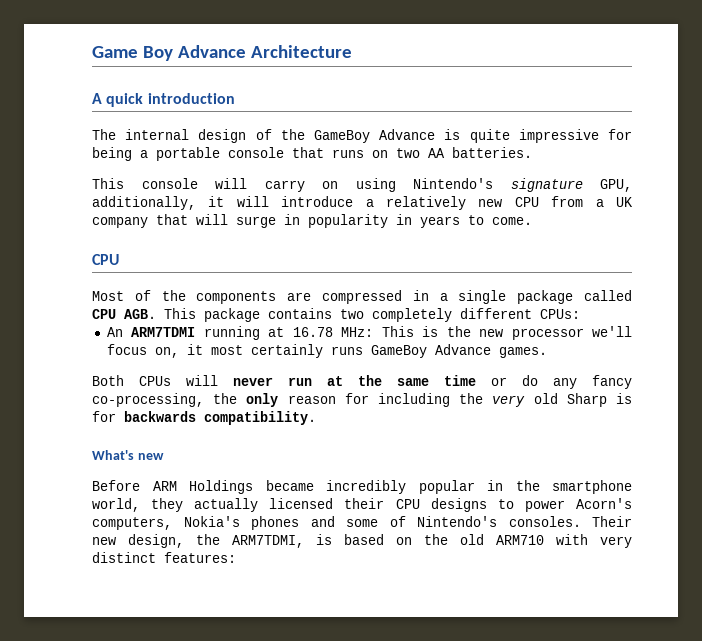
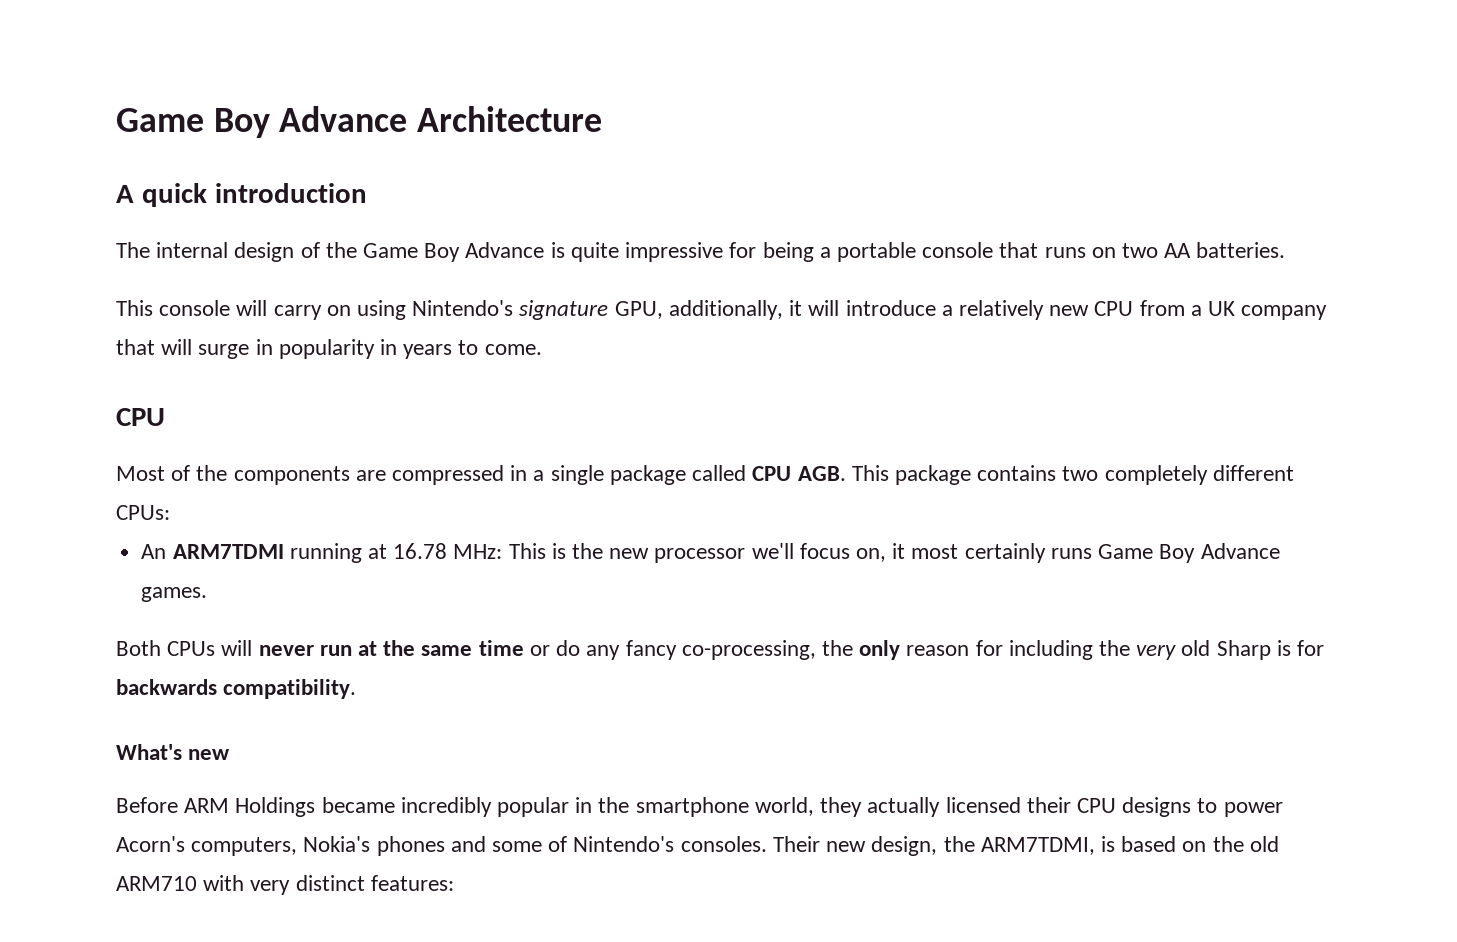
[314,130,370,143] GameBoy -> [363,243,461,262] Game Boy
[370,345,427,358] GameBoy -> [1098,544,1196,563] Game Boy

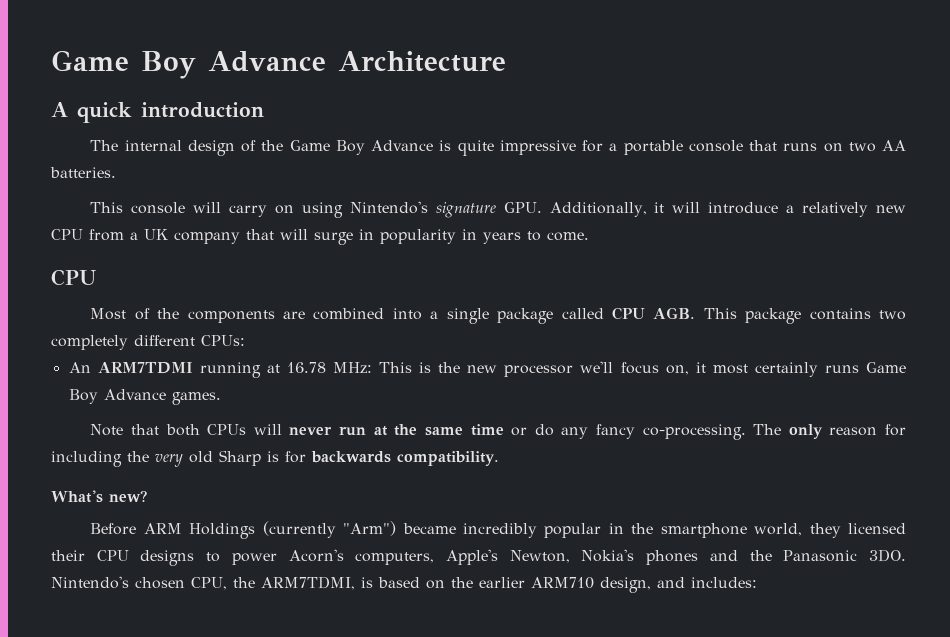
[762,242,814,262] being -> (604, 146) none
[614,300,783,320] GPU, additionally, -> [503,202,647,217] GPU. Additionally,
[392,465,528,485] compressed in -> [313,308,422,320] combined into
[116,640,161,656] Both -> [90,424,200,436] Note that both
[681,640,853,660] co-processing, the -> [642,424,782,440] co-processing. The
[188,749,231,760] new -> [109,490,147,503] new?
(316, 807) none -> [262,521,397,538] (currently "Arm")
[867,797,941,817] actually -> (841, 530) none
(298, 846) none -> [446,549,570,565] Apple's Newton,
[492,836,938,856] some of Nintendo's consoles. Their new design, -> [749,549,906,562] [51,576,227,590] the Panasonic 3DO. Nintendo's chosen CPU,
[1249,836,1279,852] [116,875,454,895] old ARM710 with very distinct features: -> [479,577,757,593] earlier ARM710 design, and includes:

